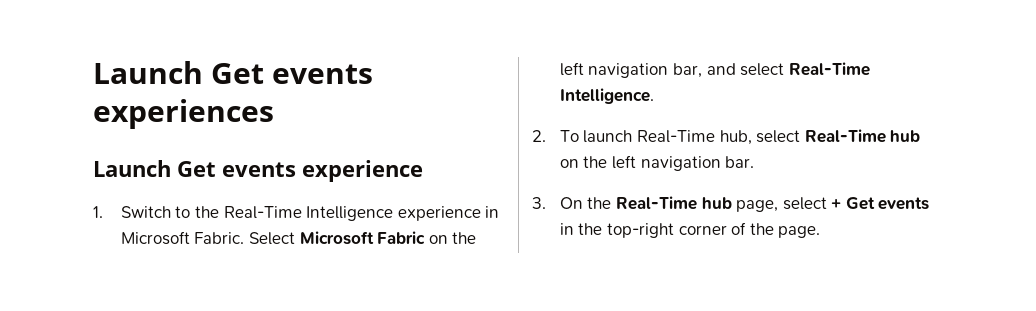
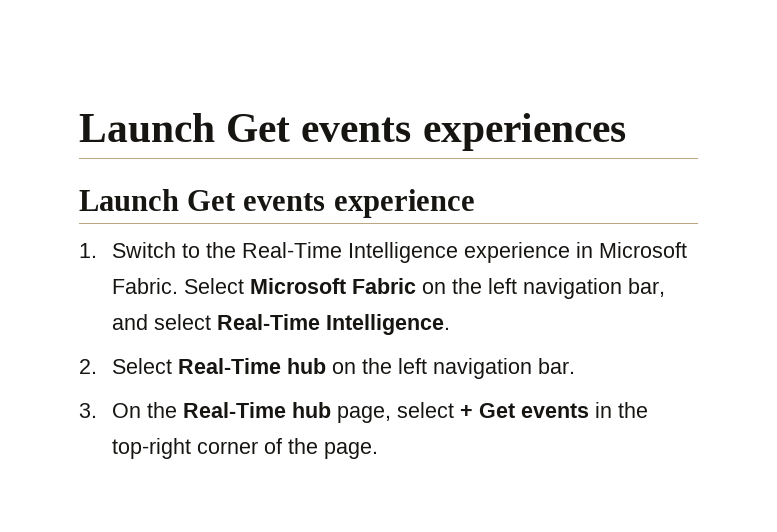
[559,130,801,145] To launch Real-Time hub, select -> [111,358,172,374] Select

